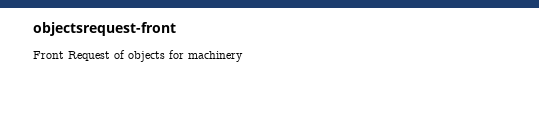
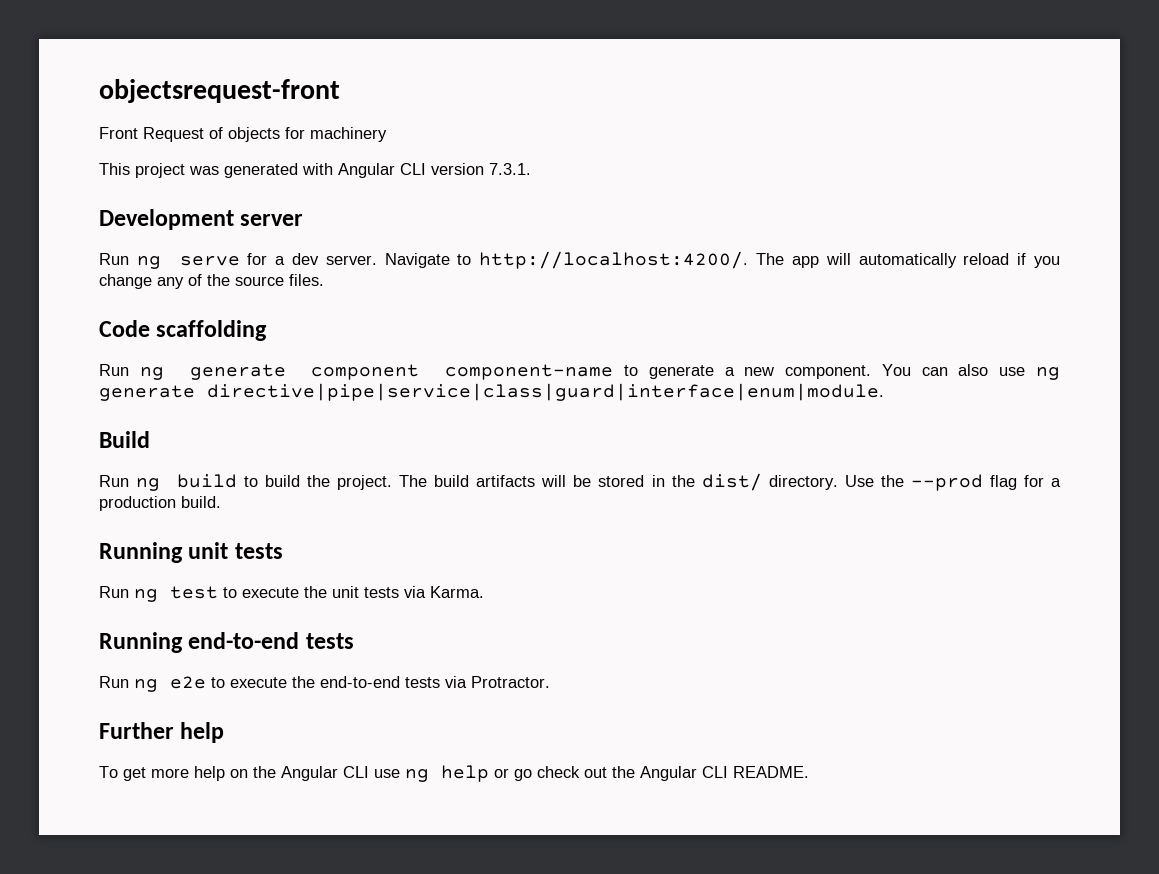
(243, 56) none -> [99,163,531,178] [99,209,304,230] [99,251,1061,269] [99,274,324,289] [99,320,268,341] [99,364,1060,380] [99,383,884,401] [99,431,150,448] [99,473,1062,491] [99,496,221,511] [99,542,283,563] [99,586,484,602] [99,632,354,653] [99,676,550,692] [99,722,225,743] [99,765,809,782] // This project was generated with Angular CLI version 7.3.1. // Development server // Run ng serve for a dev server. Navigate to http://localhost:4200/. The app will automatically reload if you change any of the source files. // Code scaffolding // Run ng generate component component-name to generate a new component. You can also use ng generate directive|pipe|service|class|guard|interface|enum|module. // Build // Run ng build to build the project. The build artifacts will be stored in the dist/ directory. Use the --prod flag for a production build. // Running unit tests // Run ng test to execute the unit tests via Karma. // Running end-to-end tests // Run ng e2e to execute the end-to-end tests via Protractor. // Further help // To get more help on the Angular CLI use ng help or go check out the Angular CLI README.

